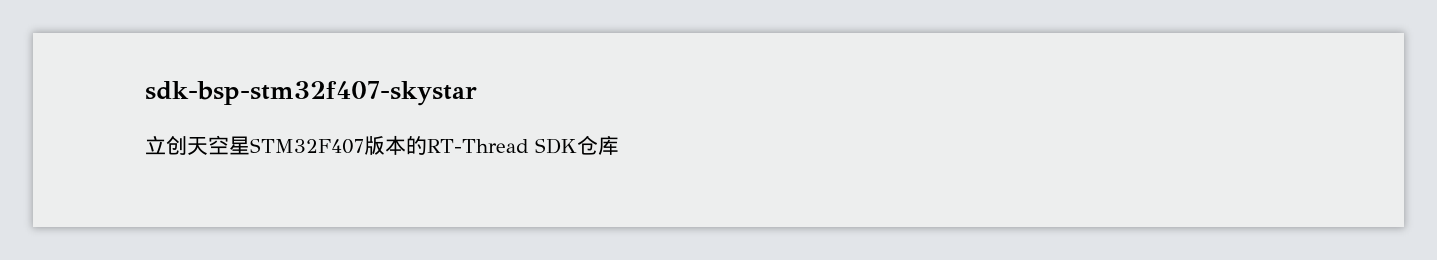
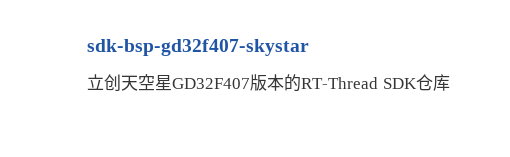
[145,81,477,106] sdk-bsp-stm32f407-skystar -> [87,39,309,56] sdk-bsp-gd32f407-skystar
[250,138,364,154] STM32F407 -> [172,78,250,89] GD32F407

